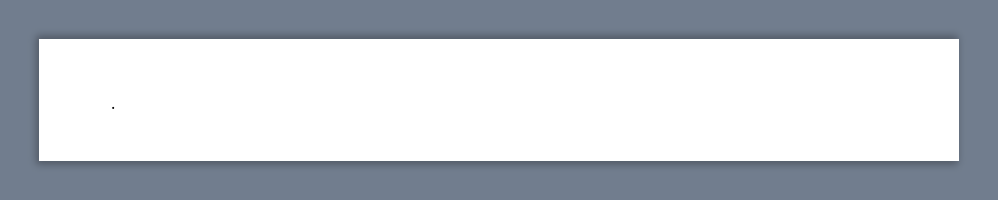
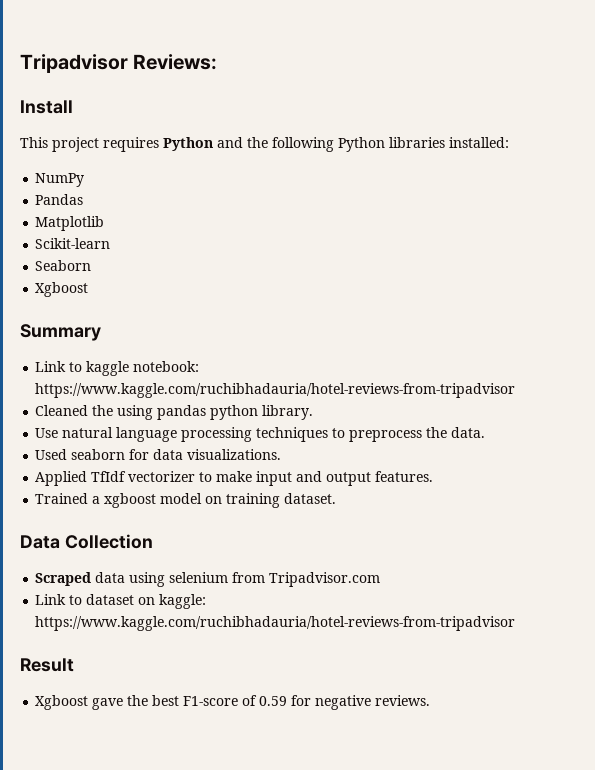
[111,106,115,109] . -> [20,54,218,73] [20,100,73,114] [20,137,509,152] [35,173,85,187] [35,194,84,205] [35,216,105,231] [35,238,111,249] [35,260,92,271] [35,282,89,297] [20,324,101,341] [35,361,200,376] [35,383,516,398] [35,405,314,420] [35,427,486,442] [35,449,282,460] [35,471,434,486] [35,493,337,508] [20,534,153,549] [35,572,381,587] [35,594,207,609] [35,616,516,631] [20,658,74,672] [35,695,431,710] Tripadvisor Reviews: // Install // This project requires Python and the following Python libraries installed: // NumPy // Pandas // Matplotlib // Scikit-learn // Seaborn // Xgboost // Summary // Link to kaggle notebook: https://www.kaggle.com/ruchibhadauria/hotel-reviews-from-tripadvisor // Cleaned the using pandas python library. // Use natural language processing techniques to preprocess the data. // Used seaborn for data visualizations. // Applied TfIdf vectorizer to make input and output features. // Trained a xgboost model on training dataset. // Data Collection // Scraped data using selenium from Tripadvisor.com // Link to dataset on kaggle: https://www.kaggle.com/ruchibhadauria/hotel-reviews-from-tripadvisor // Result // Xgboost gave the best F1-score of 0.59 for negative reviews.

